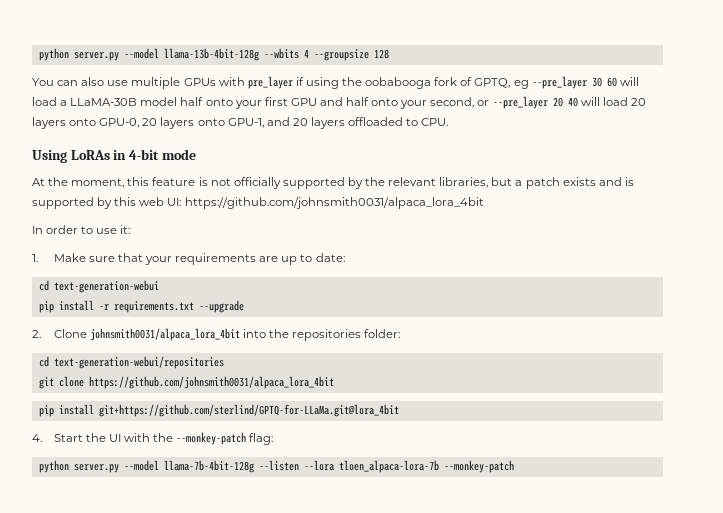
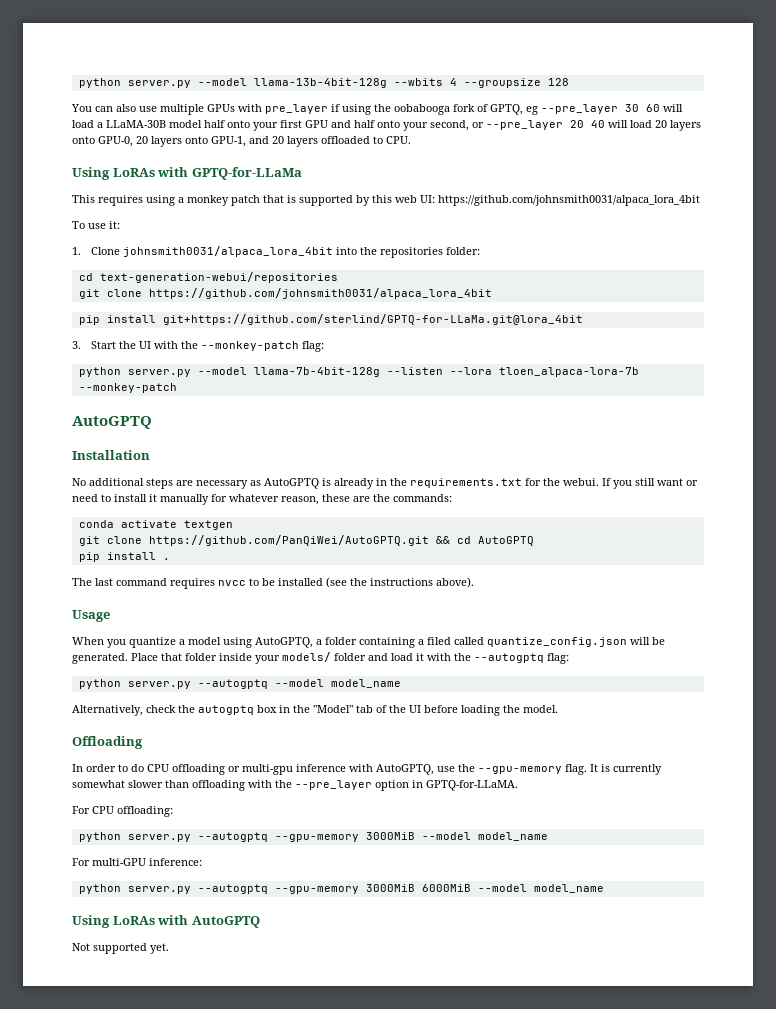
[113,149,196,160] [32,177,622,189] in 4-bit mode // At the moment, this feature is not officially supported by the relevant libraries, but a patch exists and -> [157,167,302,180] [72,195,284,206] with GPTQ-for-LLaMa // This requires using a monkey patch that
[32,225,94,234] In order to -> [72,221,85,229] To
[53,253,345,265] [38,280,159,293] [38,300,244,313] [32,330,41,338] Make sure that your requirements are up to date: // cd text-generation-webui // pip install -r requirements.txt --upgrade // 2. -> (81, 251) none
[32,434,42,442] 4. -> [72,341,81,349] 3.
(514, 466) none -> [72,416,152,429] [72,450,150,460] [72,478,698,489] [72,494,452,505] [78,520,233,530] [78,535,534,546] [78,552,170,562] [72,577,474,589] [72,610,110,622] [72,637,665,648] [72,652,569,664] [78,679,401,689] [72,705,558,716] [72,736,143,749] [72,764,662,775] [72,780,518,791] [72,806,173,817] [78,832,548,842] [72,858,202,866] [78,884,604,894] [72,915,260,928] [72,943,169,954] // AutoGPTQ // Installation // No additional steps are necessary as AutoGPTQ is already in the requirements.txt for the webui. If you still want or need to install it manually for whatever reason, these are the commands: // conda activate textgen // git clone https://github.com/PanQiWei/AutoGPTQ.git && cd AutoGPTQ // pip install . // The last command requires nvcc to be installed (see the instructions above). // Usage // When you quantize a model using AutoGPTQ, a folder containing a filed called quantize_config.json will be generated. Place that folder inside your models/ folder and load it with the --autogptq flag: // python server.py --autogptq --model model_name // Alternatively, check the autogptq box in the "Model" tab of the UI before loading the model. // Offloading // In order to do CPU offloading or multi-gpu inference with AutoGPTQ, use the --gpu-memory flag. It is currently somewhat slower than offloading with the --pre_layer option in GPTQ-for-LLaMA. // For CPU offloading: // python server.py --autogptq --gpu-memory 3000MiB --model model_name // For multi-GPU inference: // python server.py --autogptq --gpu-memory 3000MiB 6000MiB --model model_name // Using LoRAs with AutoGPTQ // Not supported yet.

